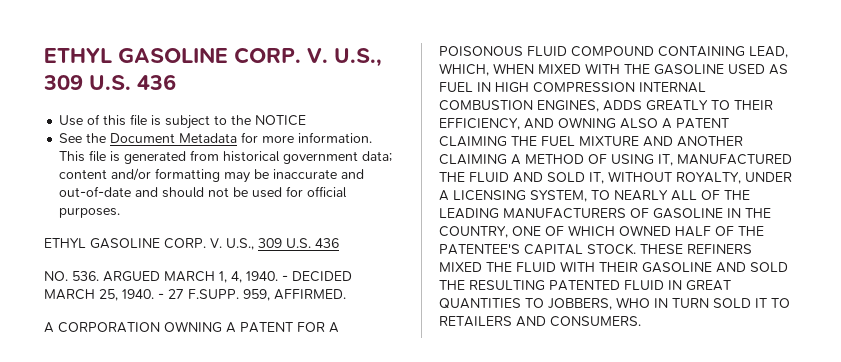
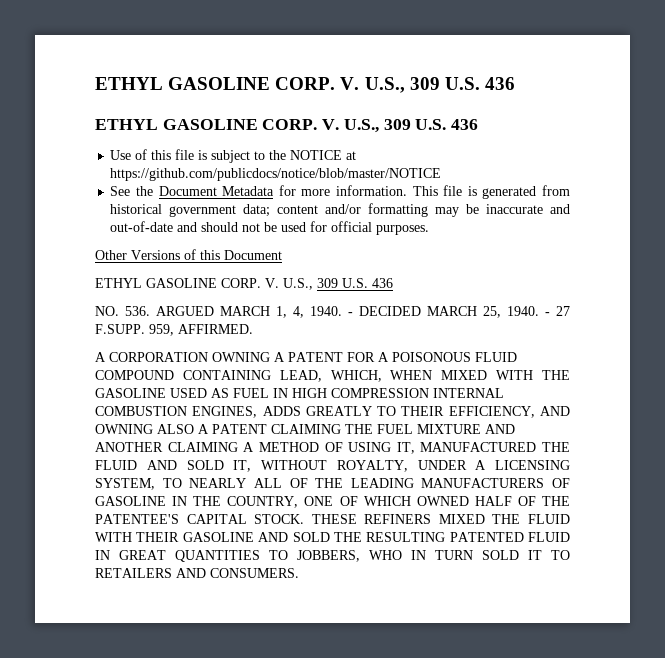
[44,47,382,67] [43,74,176,90] ETHYL GASOLINE CORP. V. U.S., 309 U.S. 436 -> [95,77,515,93] [95,119,479,133] ETHYL GASOLINE CORP. V. U.S., 309 U.S. 436 // ETHYL GASOLINE CORP. V. U.S., 309 U.S. 436
(307, 120) none -> [346,151,357,160] [110,168,442,181] at https://github.com/publicdocs/notice/blob/master/NOTICE
(121, 212) none -> [95,249,282,260] // Other Versions of this Document

